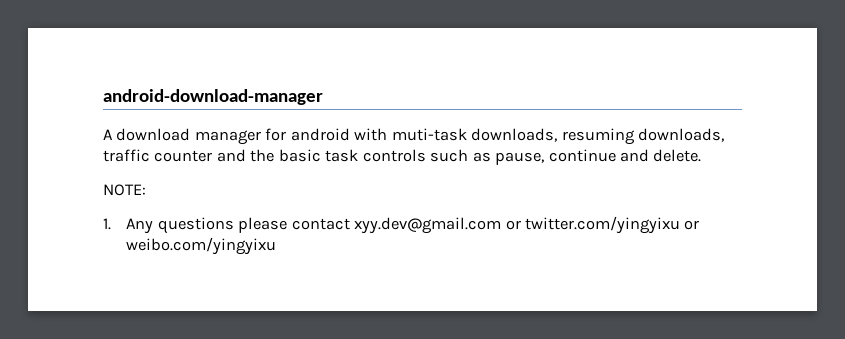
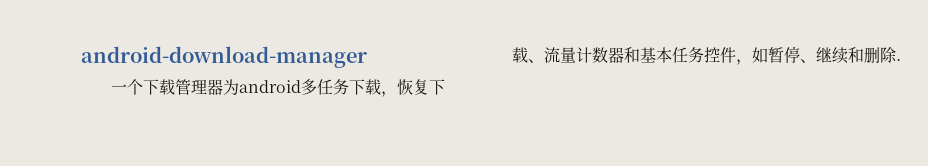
[103,128,725,145] [103,149,702,165] [103,184,146,196] [103,216,700,234] [126,237,277,255] A download manager for android with muti-task downloads, resuming downloads, traffic counter and the basic task controls such as pause, continue and delete. // NOTE: // 1. Any questions please contact xyy.dev@gmail.com or twitter.com/yingyixu or weibo.com/yingyixu -> [110,79,445,97] [512,46,901,65] 一个下载管理器为android多任务下载，恢复下载、流量计数器和基本任务控件，如暂停、继续和删除.

